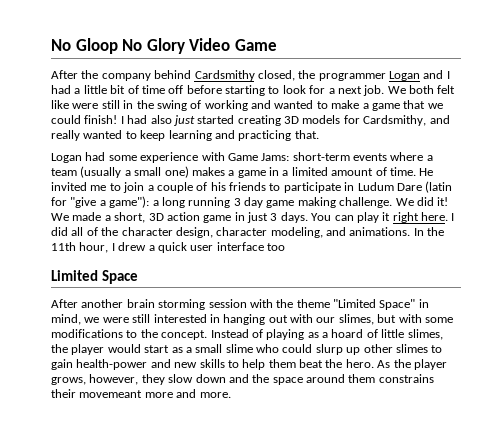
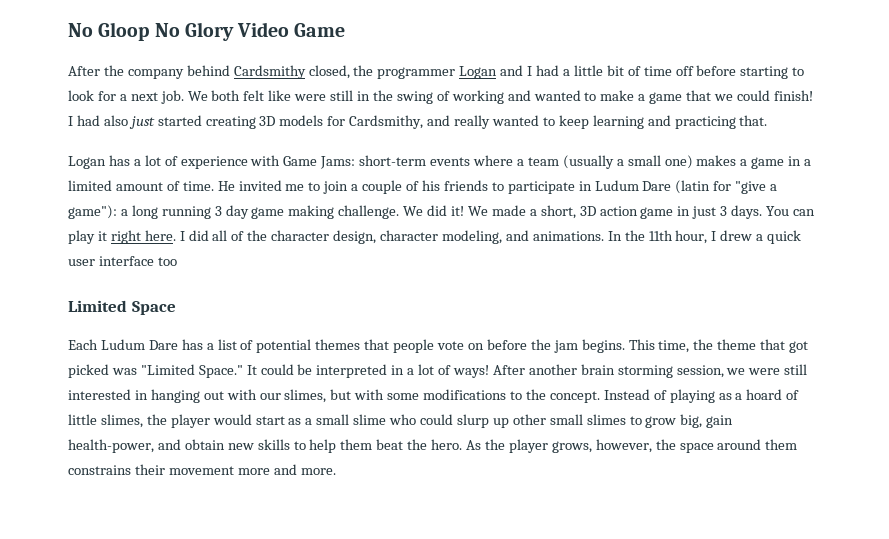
[85,152,137,161] had some -> [108,155,178,166] has a lot of
[51,299,429,310] [51,314,81,325] After another brain storming session with the theme "Limited Space" in mind, -> [68,339,809,353] [68,364,724,378] Each Ludum Dare has a list of potential themes that people vote on before the jam begins. This time, the theme that got picked was "Limited Space." It could be interpreted in a lot of ways! After another brain storming session,
(393, 348) none -> [549,414,583,425] small
[51,359,171,370] gain health-power and -> [645,414,734,428] [68,439,225,453] grow big, gain health-power, and obtain
[141,374,249,385] they slow down and -> (652, 446) none
[79,390,143,398] movemeant -> [168,466,234,475] movement

